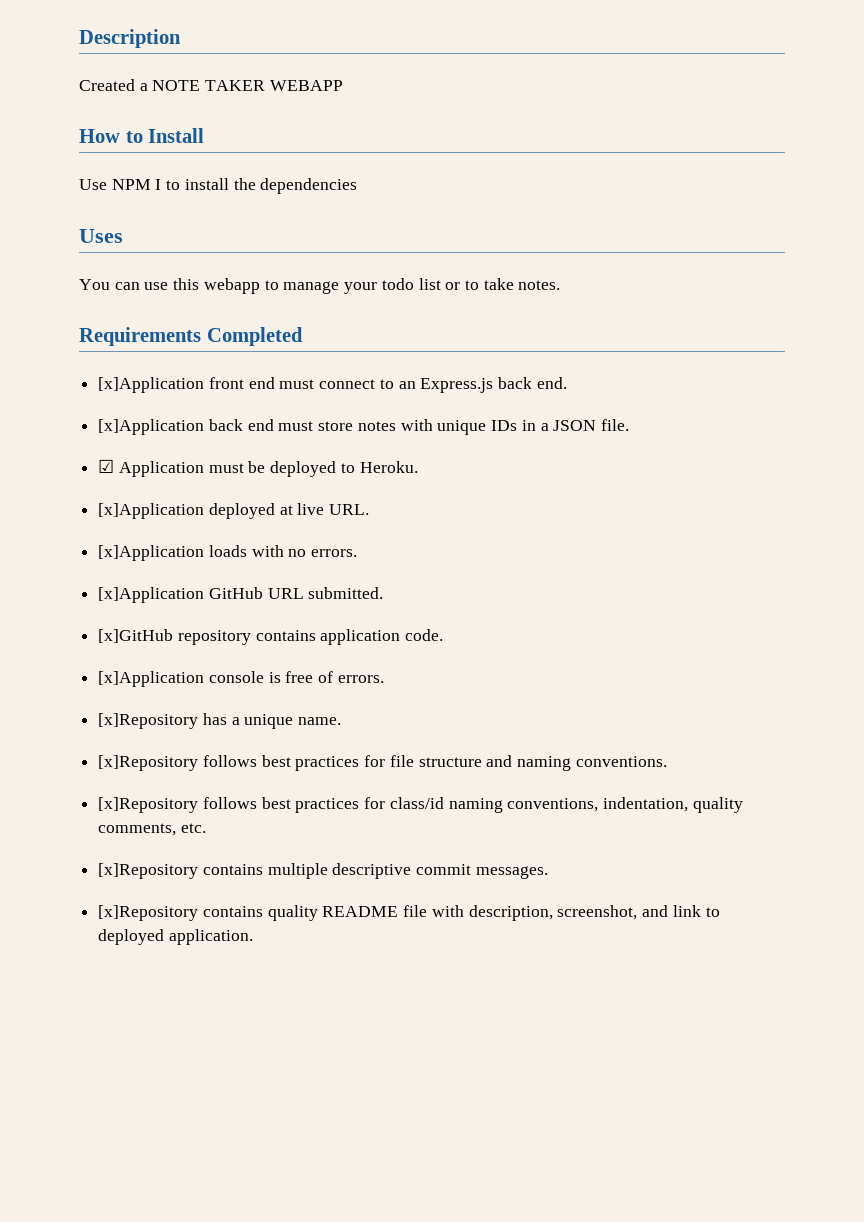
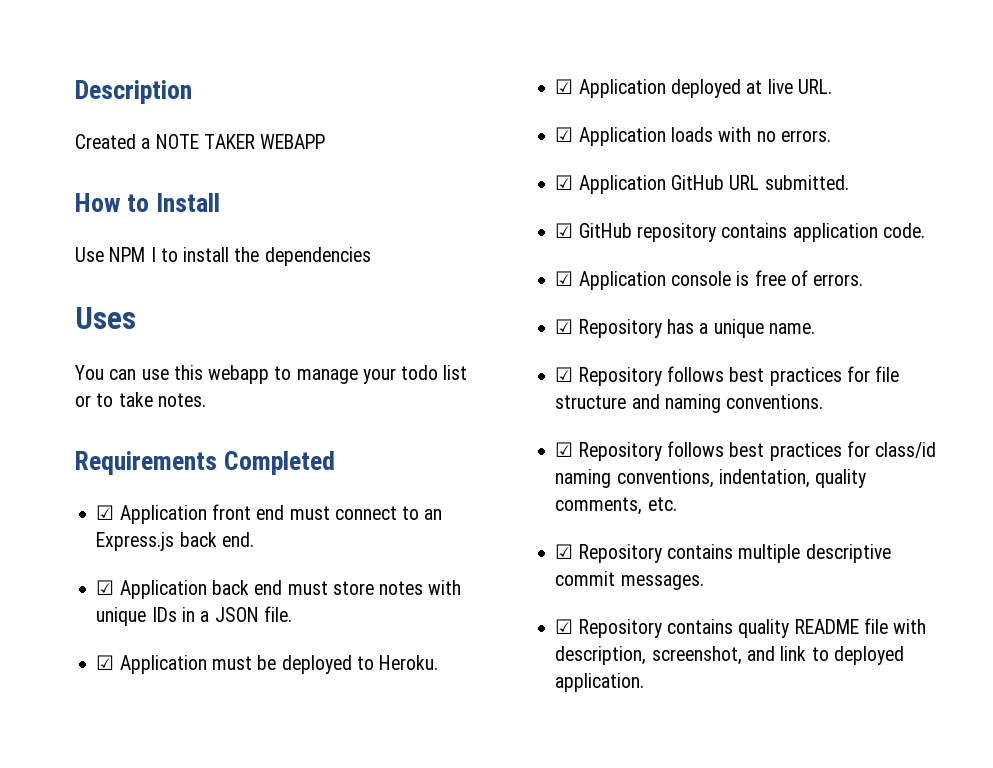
[98,377,205,393] [x]Application -> [96,505,207,524] ☑ Application
[98,419,205,435] [x]Application -> [96,580,207,599] ☑ Application
[98,503,205,519] [x]Application -> [555,79,666,98] ☑ Application
[98,545,205,561] [x]Application -> [555,127,666,146] ☑ Application
[98,587,205,603] [x]Application -> [555,175,666,194] ☑ Application
[98,629,174,643] [x]GitHub -> [555,223,632,238] ☑ GitHub
[98,671,205,687] [x]Application -> [555,271,666,290] ☑ Application
[98,713,199,729] [x]Repository -> [555,319,662,338] ☑ Repository
[98,755,199,771] [x]Repository -> [555,367,662,386] ☑ Repository
[98,797,199,813] [x]Repository -> [555,442,662,461] ☑ Repository
[98,863,199,879] [x]Repository -> [555,544,662,563] ☑ Repository
[98,905,199,921] [x]Repository -> [555,619,662,638] ☑ Repository

